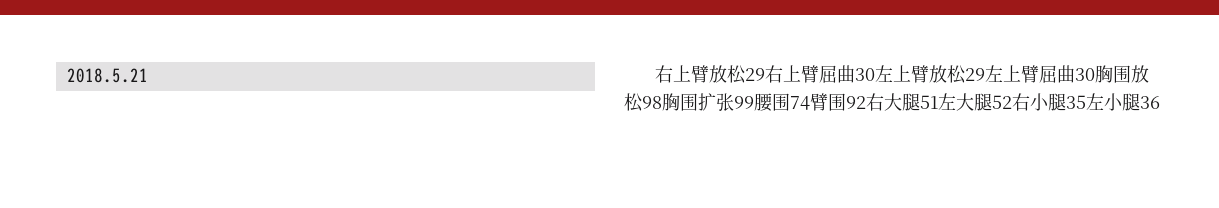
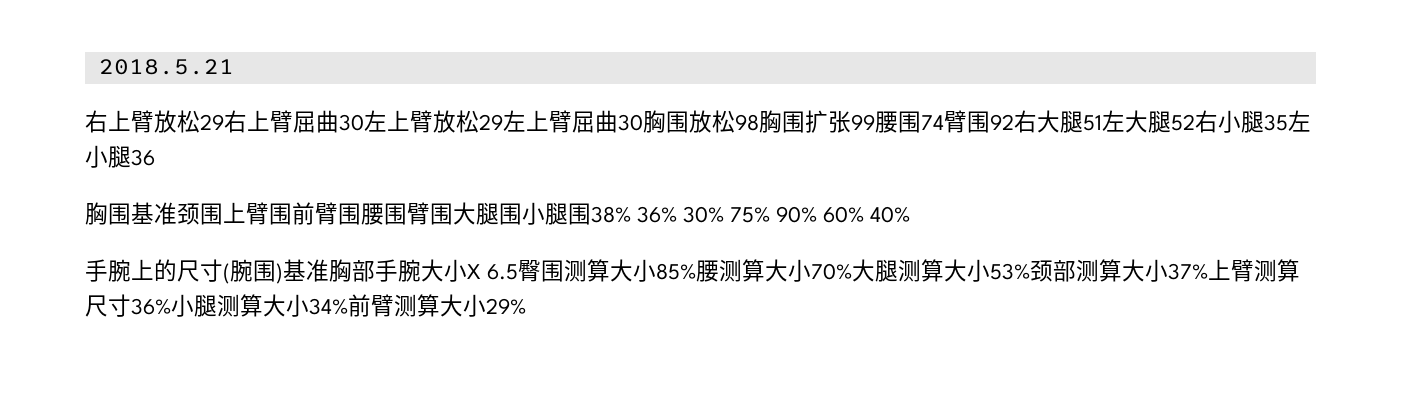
(1160, 102) none -> [85,202,911,225] [85,259,1301,284] [85,294,526,317] // 胸围基准颈围上臂围前臂围腰围臂围大腿围小腿围38% 36% 30% 75% 90% 60% 40% // 手腕上的尺寸(腕围)基准胸部手腕大小X 6.5臀围测算大小85%腰测算大小70%大腿测算大小53%颈部测算大小37%上臂测算尺寸36%小腿测算大小34%前臂测算大小29%

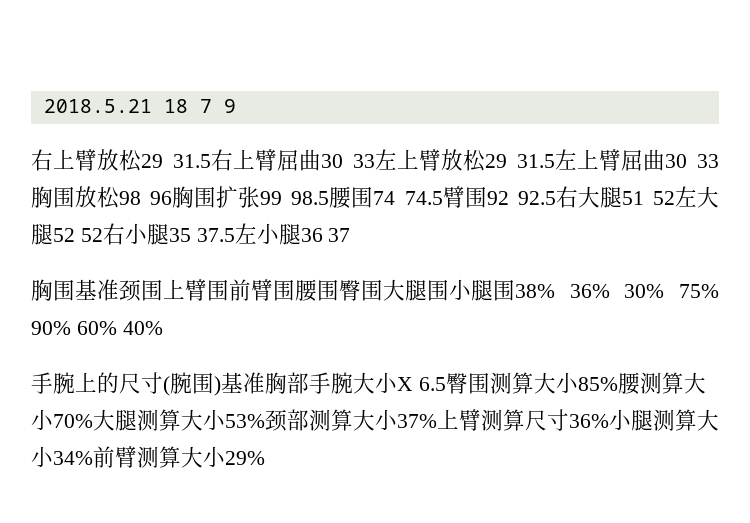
(234, 67) none -> [163,99,236,113] 18 7 9
(224, 122) none -> [173,154,211,168] 31.5
(364, 122) none -> [353,154,375,168] 33
(503, 122) none -> [517,154,555,168] 31.5
(643, 122) none -> [697,154,719,168] 33
(759, 122) none -> [150,191,173,205] 96
(875, 122) none -> [291,191,330,205] 98.5
(944, 122) none -> [404,191,443,205] 74.5
(1014, 122) none -> [517,191,556,205] 92.5
(1102, 123) none -> [653,191,675,205] 52
(1195, 122) none -> [80,228,103,242] 52
(1288, 122) none -> [196,228,235,242] 37.5
(155, 157) none -> [328,228,351,242] 37
[407,202,430,225] 臂 -> [339,280,361,301] 臀

